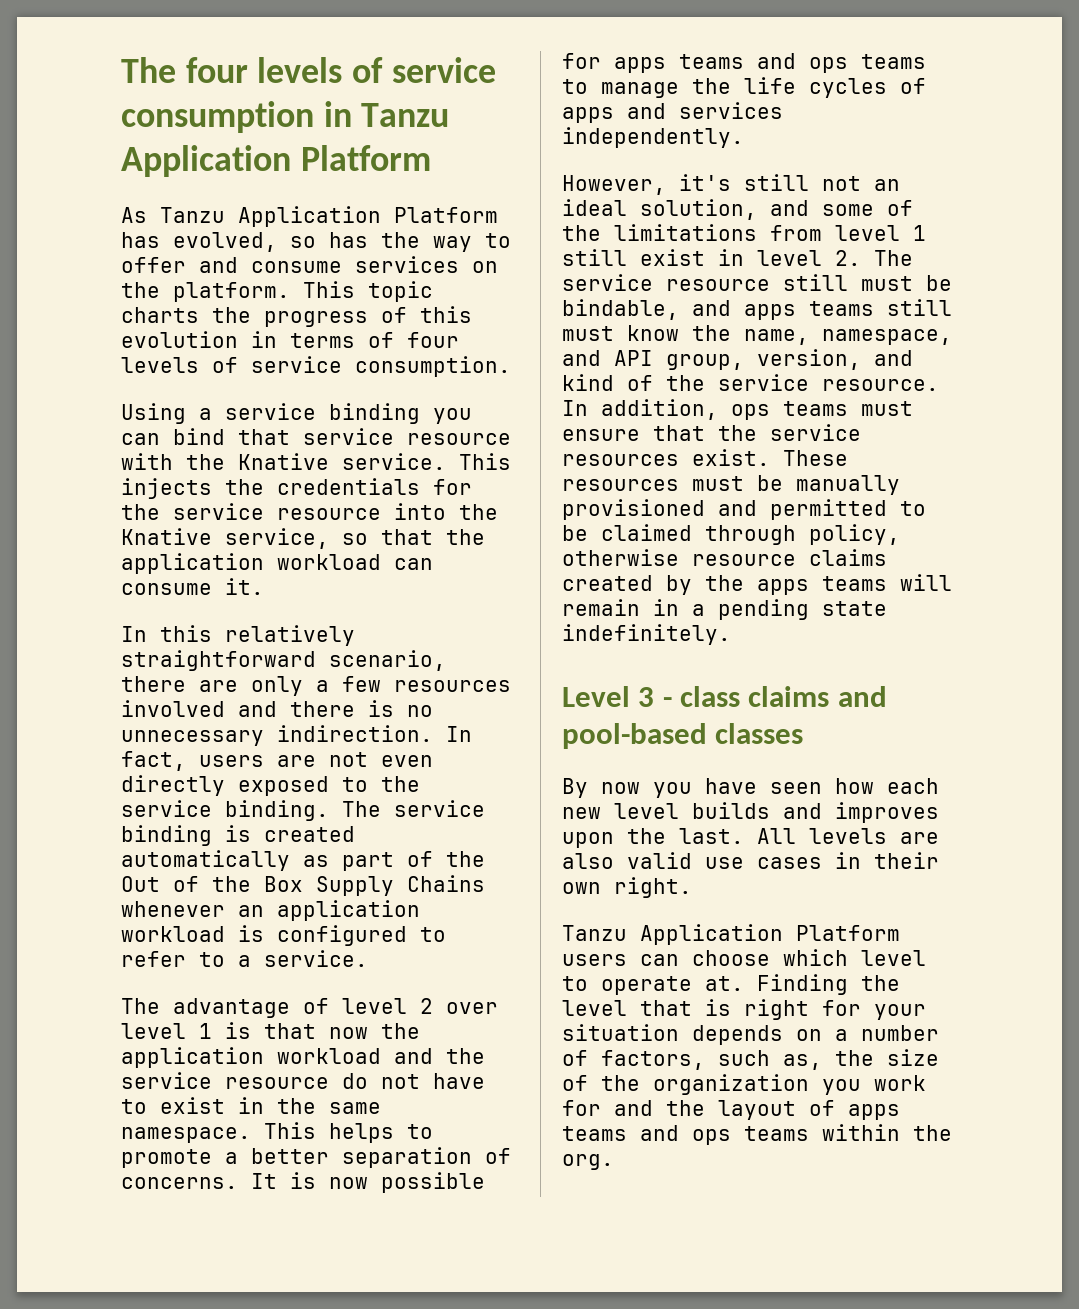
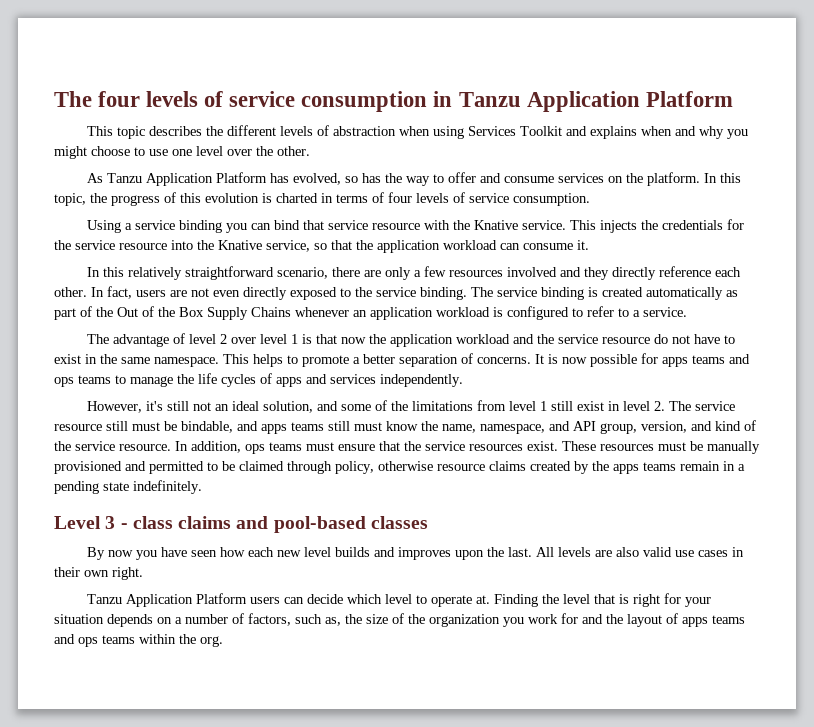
(431, 158) none -> [86,125,748,139] [54,146,310,159] // This topic describes the different levels of abstraction when using Services Toolkit and explains when and why you might choose to use one level over the other.
[303,281,433,302] [121,307,199,323] This topic charts -> [703,173,741,183] [54,193,86,206] In this topic,
(238, 339) none -> [262,193,318,203] is charted
[290,700,433,717] [121,725,433,746] there is no unnecessary indirection. -> [583,266,741,280] [54,287,87,297] they directly reference each other.
[900,574,952,591] will -> (676, 466) none
[692,950,770,966] choose -> [306,594,343,604] decide

